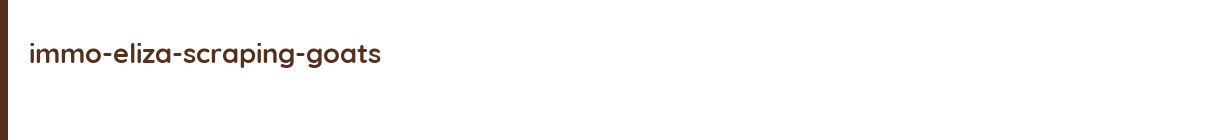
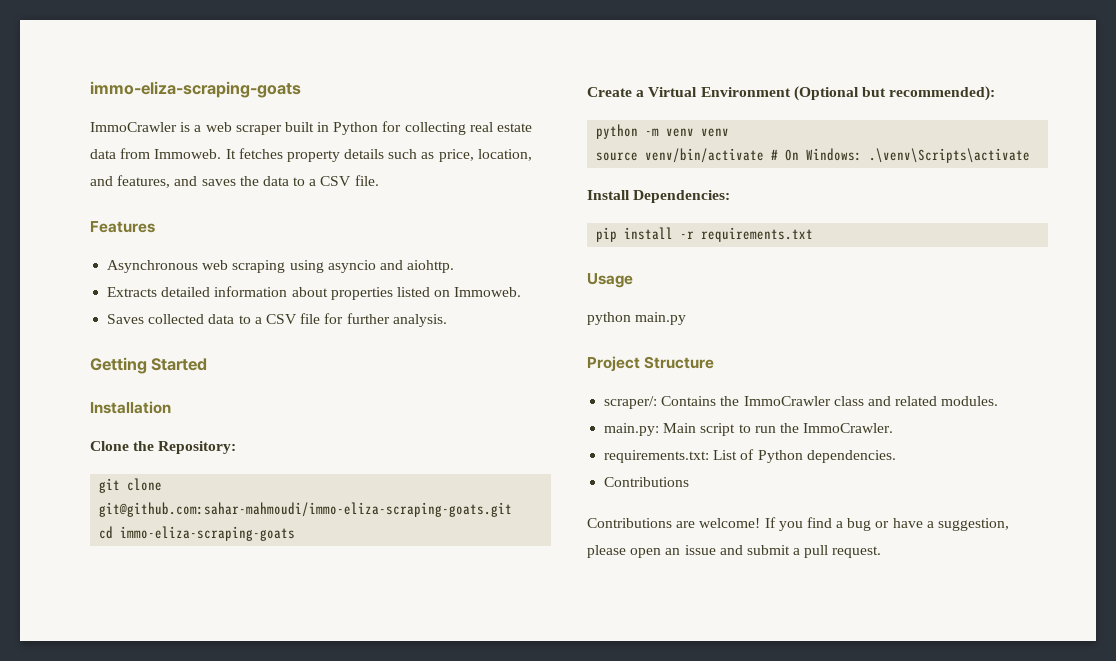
[29,42,381,68] immo-eliza-scraping-goats -> [90,81,301,98] [90,121,533,135] [90,148,532,162] [90,175,379,188] [90,221,155,233] [107,260,455,273] [107,286,522,300] [107,313,447,327] [90,357,208,374] [90,401,171,414] [90,441,237,454] [99,478,163,493] [99,502,513,517] [99,526,296,541] [587,86,996,101] [596,124,730,139] [596,148,1031,163] [587,190,731,203] [596,227,814,242] [587,273,633,288] [587,312,687,325] [587,356,715,372] [604,396,999,409] [604,423,894,436] [604,449,896,463] [604,477,690,487] [587,517,1010,531] [587,545,882,558] immo-eliza-scraping-goats // ImmoCrawler is a web scraper built in Python for collecting real estate data from Immoweb. It fetches property details such as price, location, and features, and saves the data to a CSV file. // Features // Asynchronous web scraping using asyncio and aiohttp. // Extracts detailed information about properties listed on Immoweb. // Saves collected data to a CSV file for further analysis. // Getting Started // Installation // Clone the Repository: // git clone git@github.com:sahar-mahmoudi/immo-eliza-scraping-goats.git // cd immo-eliza-scraping-goats // Create a Virtual Environment (Optional but recommended): // python -m venv venv // source venv/bin/activate # On Windows: .\venv\Scripts\activate // Install Dependencies: // pip install -r requirements.txt // Usage // python main.py // Project Structure // scraper/: Contains the ImmoCrawler class and related modules. // main.py: Main script to run the ImmoCrawler. // requirements.txt: List of Python dependencies. // Contributions // Contributions are welcome! If you find a bug or have a suggestion, please open an issue and submit a pull request.

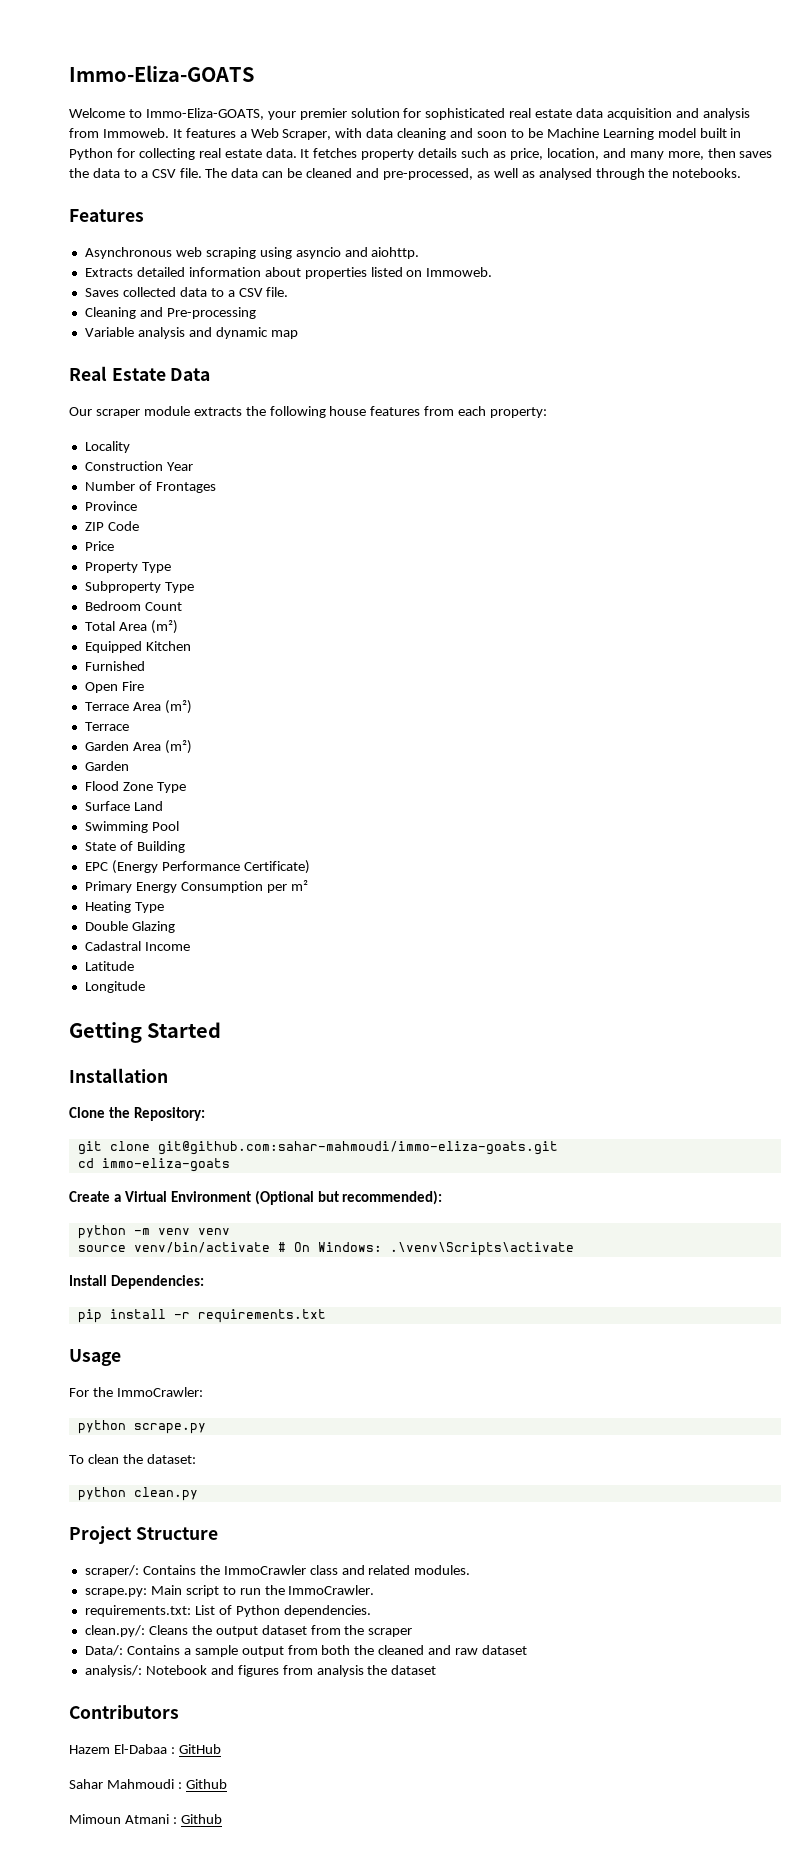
[90,81,301,98] [90,122,282,135] immo-eliza-scraping-goats // ImmoCrawler is a web scraper -> [69,65,254,82] [69,108,750,120] [69,128,696,140] Immo-Eliza-GOATS // Welcome to Immo-Eliza-GOATS, your premier solution for sophisticated real estate data acquisition and analysis from Immoweb. It features a Web Scraper, with data cleaning and soon to be Machine Learning model
[90,148,222,159] data from Immoweb. -> [265,148,297,158] data.
[117,175,198,188] features, and -> [629,148,736,160] many more, then
(379, 180) none -> [205,168,742,180] The data can be cleaned and pre-processed, as well as analysed through the notebooks.
[300,313,447,327] file for further analysis. -> [266,287,289,297] [84,307,256,319] [84,327,298,339] [69,366,211,381] [69,406,548,418] [84,441,130,453] [84,461,193,471] [84,481,216,493] [84,501,137,511] [84,521,139,531] [84,541,114,551] [84,562,171,573] [84,581,194,593] [84,601,182,611] [84,620,178,634] [84,641,191,653] [84,661,145,671] [84,681,144,693] [84,700,192,714] [84,722,129,731] [84,740,192,754] [84,761,129,771] [84,781,186,793] [84,801,163,811] [84,821,179,833] [84,841,185,853] [84,860,310,874] [84,880,308,893] [84,901,164,913] [84,921,175,933] [84,941,190,951] [84,961,134,971] [84,981,145,993] file. // Cleaning and Pre-processing // Variable analysis and dynamic map // Real Estate Data // Our scraper module extracts the following house features from each property: // Locality // Construction Year // Number of Frontages // Province // ZIP Code // Price // Property Type // Subproperty Type // Bedroom Count // Total Area (m²) // Equipped Kitchen // Furnished // Open Fire // Terrace Area (m²) // Terrace // Garden Area (m²) // Garden // Flood Zone Type // Surface Land // Swimming Pool // State of Building // EPC (Energy Performance Certificate) // Primary Energy Consumption per m² // Heating Type // Double Glazing // Cadastral Income // Latitude // Longitude
[99,502,513,517] git@github.com:sahar-mahmoudi/immo-eliza-scraping-goats.git -> [157,1141,558,1155] git@github.com:sahar-mahmoudi/immo-eliza-goats.git
[120,526,296,541] immo-eliza-scraping-goats -> [101,1158,230,1172] immo-eliza-goats
[587,312,687,325] python main.py -> [69,1387,203,1397] [77,1420,206,1434] [69,1454,196,1464] [77,1487,198,1501] For the ImmoCrawler: // python scrape.py // To clean the dataset: // python clean.py
[604,423,660,436] main.py: -> [84,1588,147,1597] scrape.py:
[604,477,690,487] [587,517,1010,531] [587,545,882,558] Contributions // Contributions are welcome! If you find a bug or have a suggestion, please open an issue and submit a pull request. -> [84,1625,413,1637] [84,1645,528,1657] [84,1665,437,1677] [69,1705,179,1719] [69,1744,221,1754] [69,1779,227,1789] [69,1814,222,1824] clean.py/: Cleans the output dataset from the scraper // Data/: Contains a sample output from both the cleaned and raw dataset // analysis/: Notebook and figures from analysis the dataset // Contributors // Hazem El-Dabaa : GitHub // Sahar Mahmoudi : Github // Mimoun Atmani : Github

